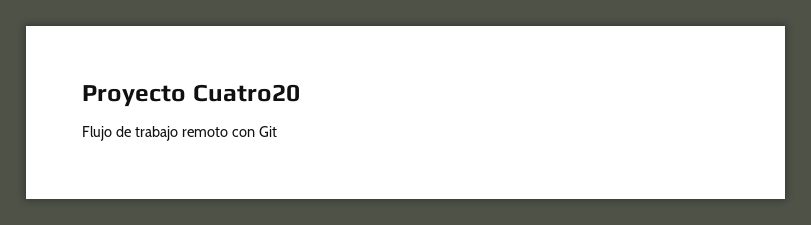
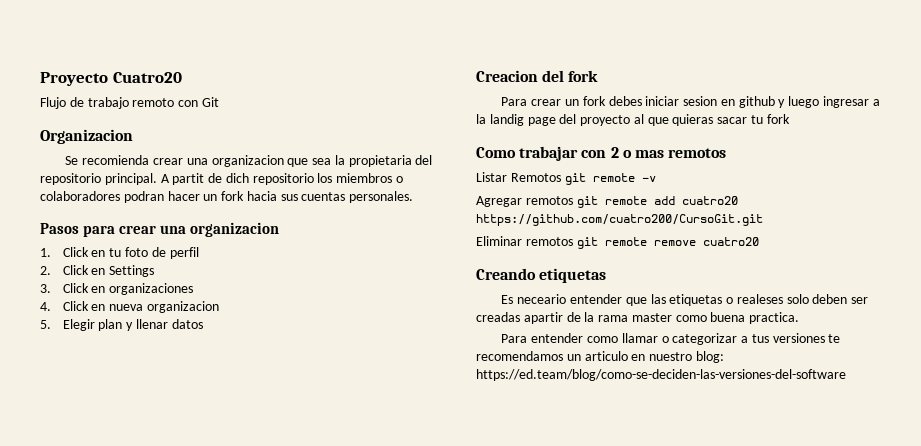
(277, 131) none -> [40,129,133,144] [65,155,433,167] [40,173,404,185] [40,191,414,203] [40,222,279,237] [40,247,199,259] [40,265,155,277] [40,283,194,295] [40,301,219,313] [40,319,203,331] [476,70,599,82] [501,96,880,108] [476,114,790,126] [476,146,727,161] [476,172,656,185] [476,196,738,208] [476,214,763,226] [476,236,759,249] [476,268,607,283] [501,294,869,306] [476,312,800,324] [501,333,841,345] [476,351,724,363] [476,369,846,381] // Organizacion // Se recomienda crear una organizacion que sea la propietaria del repositorio principal. A partit de dich repositorio los miembros o colaboradores podran hacer un fork hacia sus cuentas personales. // Pasos para crear una organizacion // 1. Click en tu foto de perfil // 2. Click en Settings // 3. Click en organizaciones // 4. Click en nueva organizacion // 5. Elegir plan y llenar datos // Creacion del fork // Para crear un fork debes iniciar sesion en github y luego ingresar a la landig page del proyecto al que quieras sacar tu fork // Como trabajar con 2 o mas remotos // Listar Remotos git remote -v // Agregar remotos git remote add cuatro20 https://github.com/cuatro200/CursoGit.git // Eliminar remotos git remote remove cuatro20 // Creando etiquetas // Es neceario entender que las etiquetas o realeses solo deben ser creadas apartir de la rama master como buena practica. // Para entender como llamar o categorizar a tus versiones te recomendamos un articulo en nuestro blog: https://ed.team/blog/como-se-deciden-las-versiones-del-software

